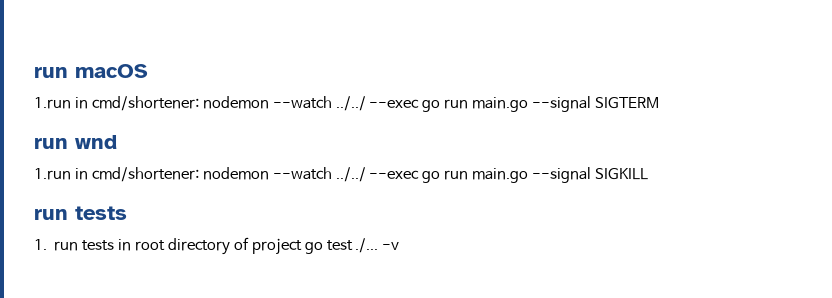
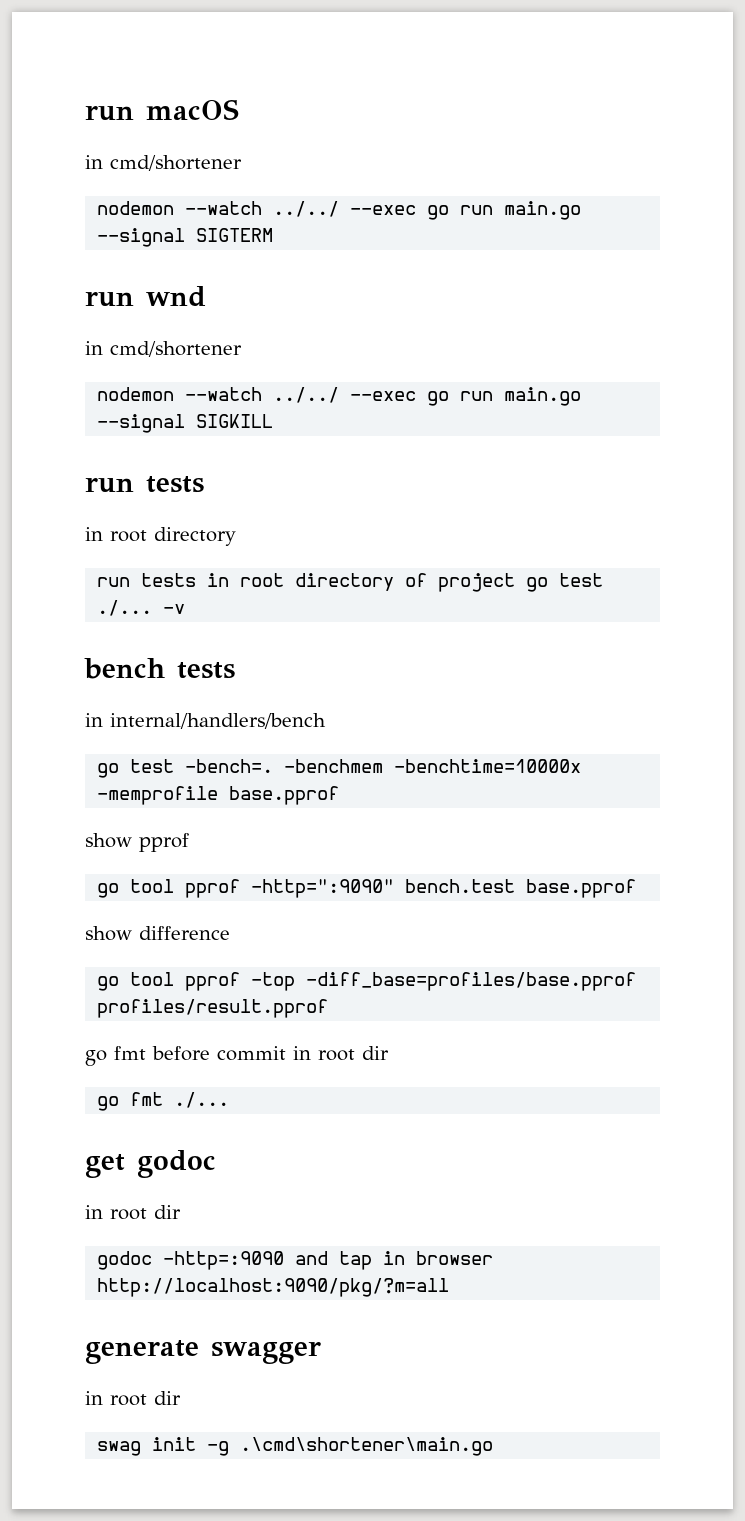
[34,96,199,111] 1.run in cmd/shortener: -> [85,155,242,171] in cmd/shortener //
[34,167,199,182] 1.run in cmd/shortener: -> [85,341,242,357] in cmd/shortener //
[34,239,47,250] 1. -> [85,527,236,546] in root directory //
(400, 246) none -> [84,658,235,679] [85,713,326,729] [97,759,582,778] [97,786,340,805] [85,833,189,852] [97,879,637,898] [85,926,230,941] [97,972,637,991] [97,999,329,1018] [85,1046,389,1066] [97,1092,230,1111] [85,1150,216,1178] [85,1205,181,1220] [97,1251,494,1270] [97,1278,450,1297] [85,1340,321,1364] [85,1391,181,1406] [97,1437,494,1456] // bench tests // in internal/handlers/bench // go test -bench=. -benchmem -benchtime=10000x -memprofile base.pprof // show pprof // go tool pprof -http=":9090" bench.test base.pprof // show difference // go tool pprof -top -diff_base=profiles/base.pprof profiles/result.pprof // go fmt before commit in root dir // go fmt ./... // get godoc // in root dir // godoc -http=:9090 and tap in browser http://localhost:9090/pkg/?m=all // generate swagger // in root dir // swag init -g .\cmd\shortener\main.go

